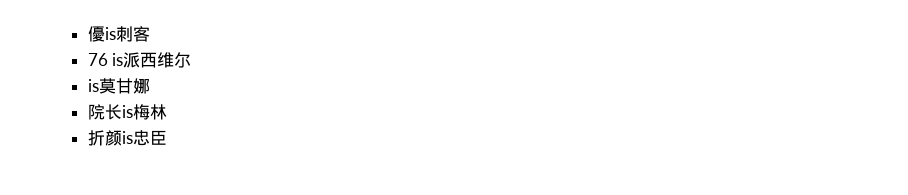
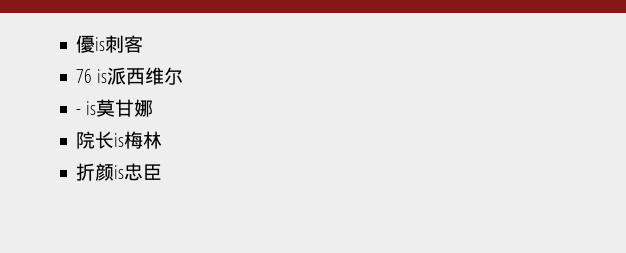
(192, 60) none -> [76,109,82,115] -

